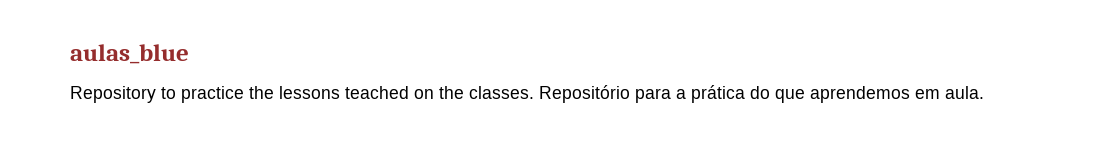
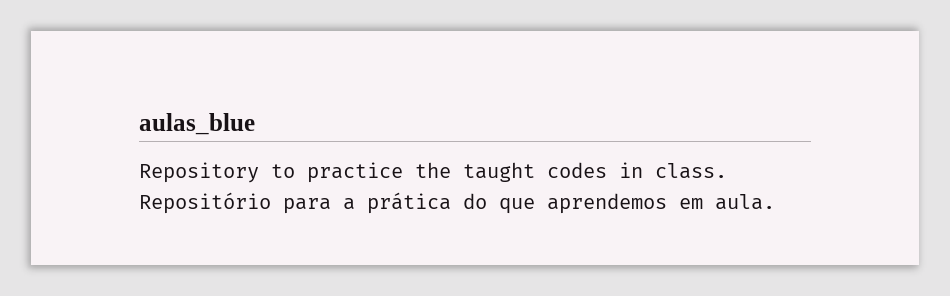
[279,86,534,99] lessons teached on the classes. -> [463,162,727,182] taught codes in class.

